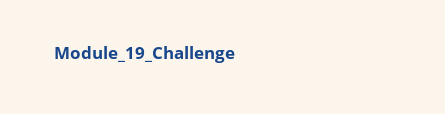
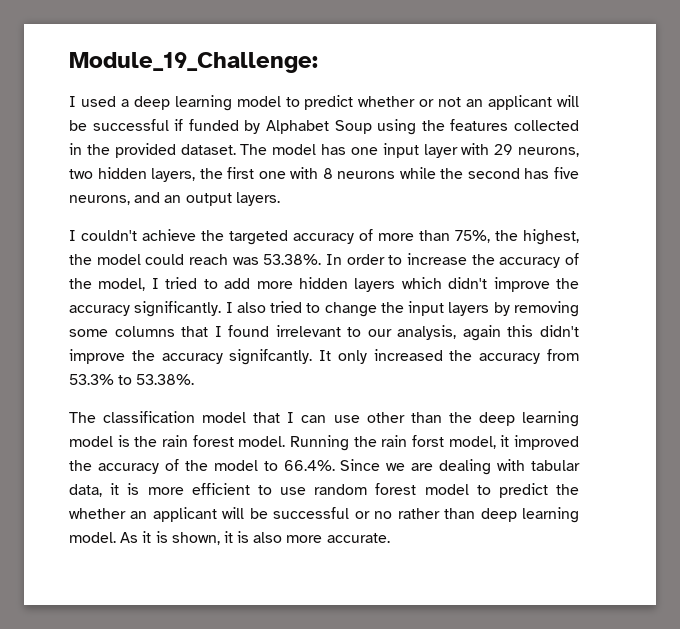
[54,46,235,63] Module_19_Challenge -> [69,52,318,73] [69,95,579,111] [69,119,580,135] [69,143,579,158] [69,167,580,182] [69,192,280,206] [69,229,579,245] [69,253,580,268] [69,277,579,292] [69,301,579,317] [69,325,579,341] [69,349,579,365] [69,374,195,385] [69,411,579,427] [69,435,580,451] [69,459,581,475] [69,483,579,498] [69,507,579,523] [69,531,390,545] Module_19_Challenge: // I used a deep learning model to predict whether or not an applicant will be successful if funded by Alphabet Soup using the features collected in the provided dataset. The model has one input layer with 29 neurons, two hidden layers, the first one with 8 neurons while the second has five neurons, and an output layers. // I couldn't achieve the targeted accuracy of more than 75%, the highest, the model could reach was 53.38%. In order to increase the accuracy of the model, I tried to add more hidden layers which didn't improve the accuracy significantly. I also tried to change the input layers by removing some columns that I found irrelevant to our analysis, again this didn't improve the accuracy signifcantly. It only increased the accuracy from 53.3% to 53.38%. // The classification model that I can use other than the deep learning model is the rain forest model. Running the rain forst model, it improved the accuracy of the model to 66.4%. Since we are dealing with tabular data, it is more efficient to use random forest model to predict the whether an applicant will be successful or no rather than deep learning model. As it is shown, it is also more accurate.

